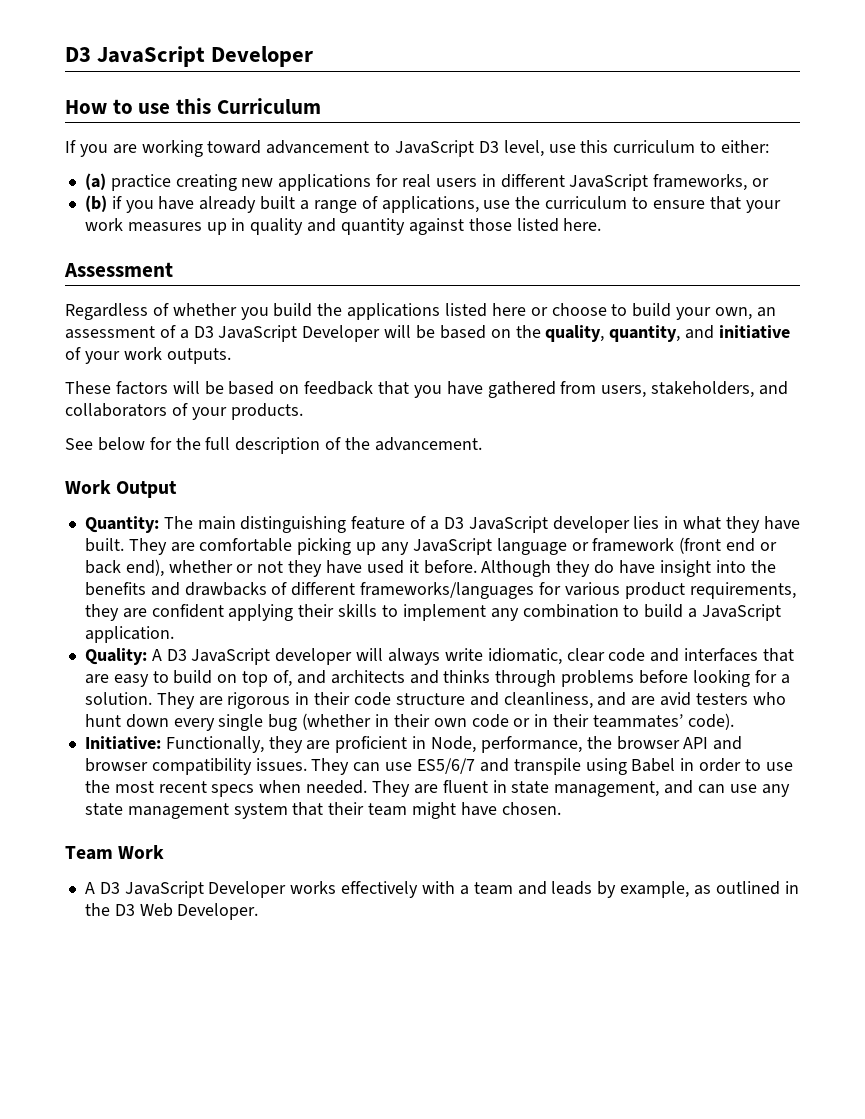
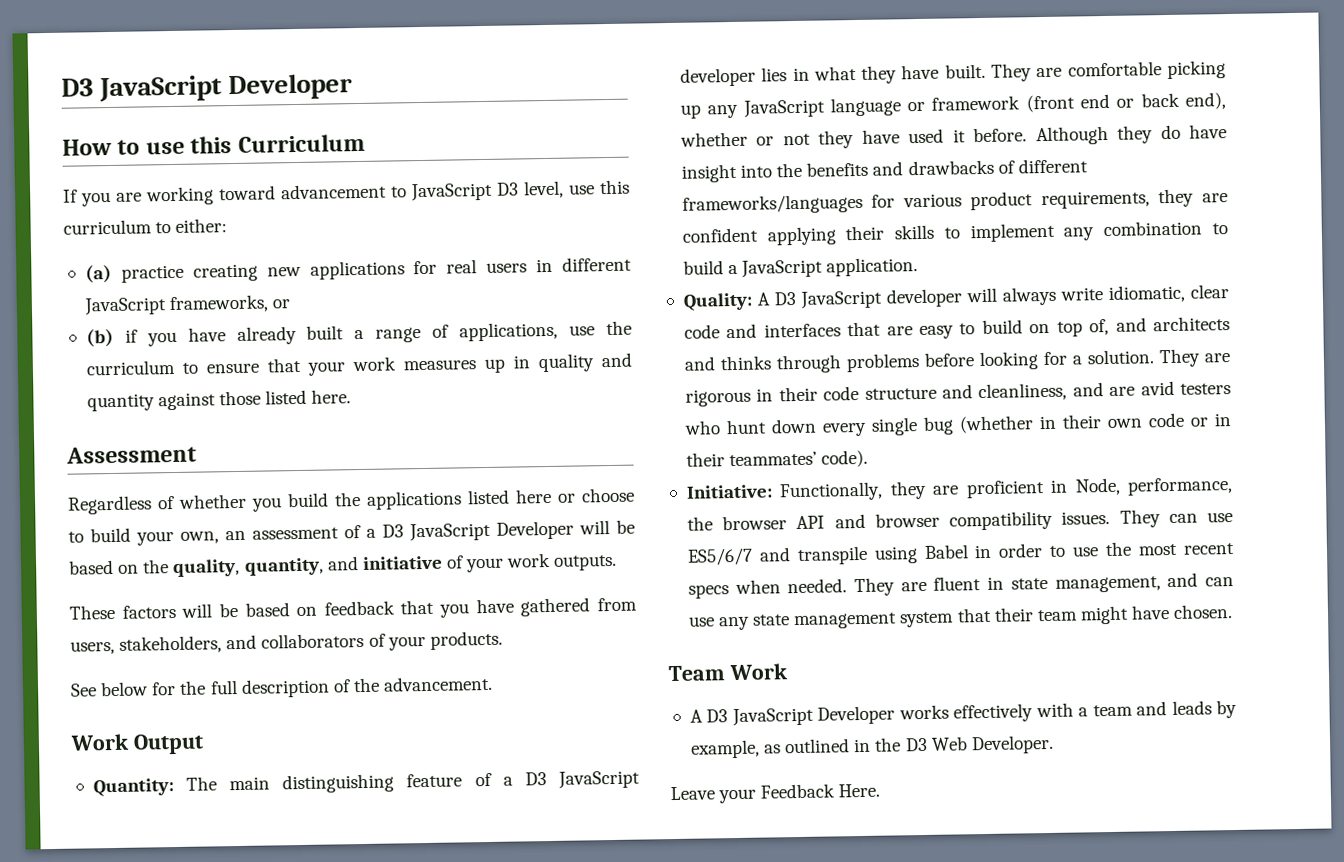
(259, 911) none -> [670,783,881,804] // Leave your Feedback Here.

